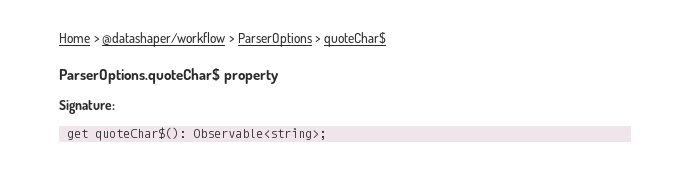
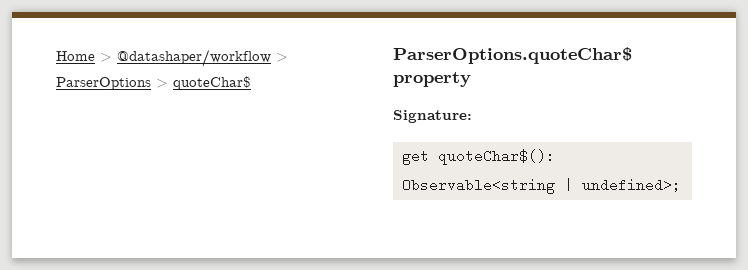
[193,128,327,140] Observable<string>; -> [402,178,681,194] Observable<string | undefined>;

